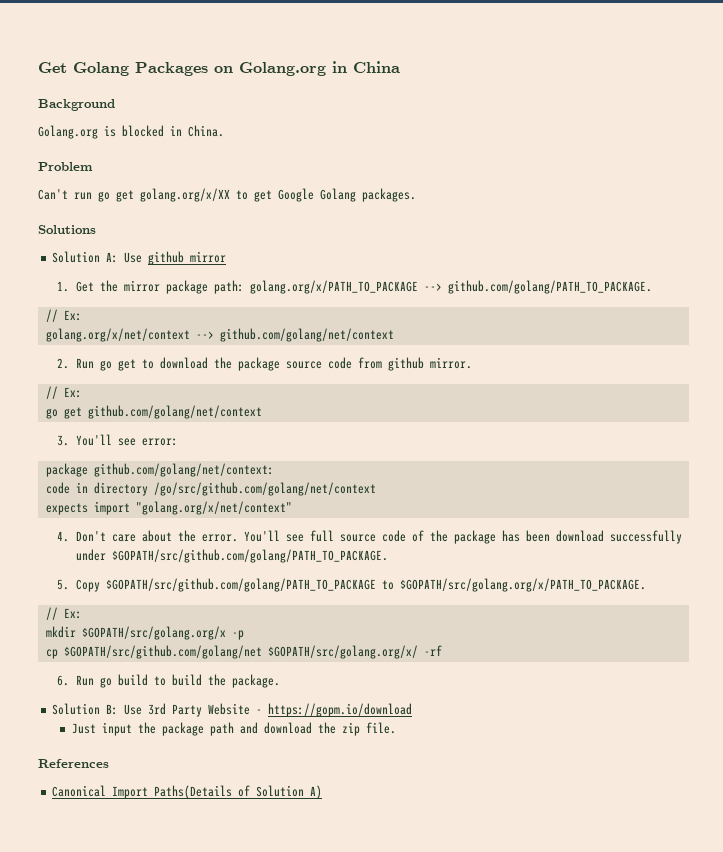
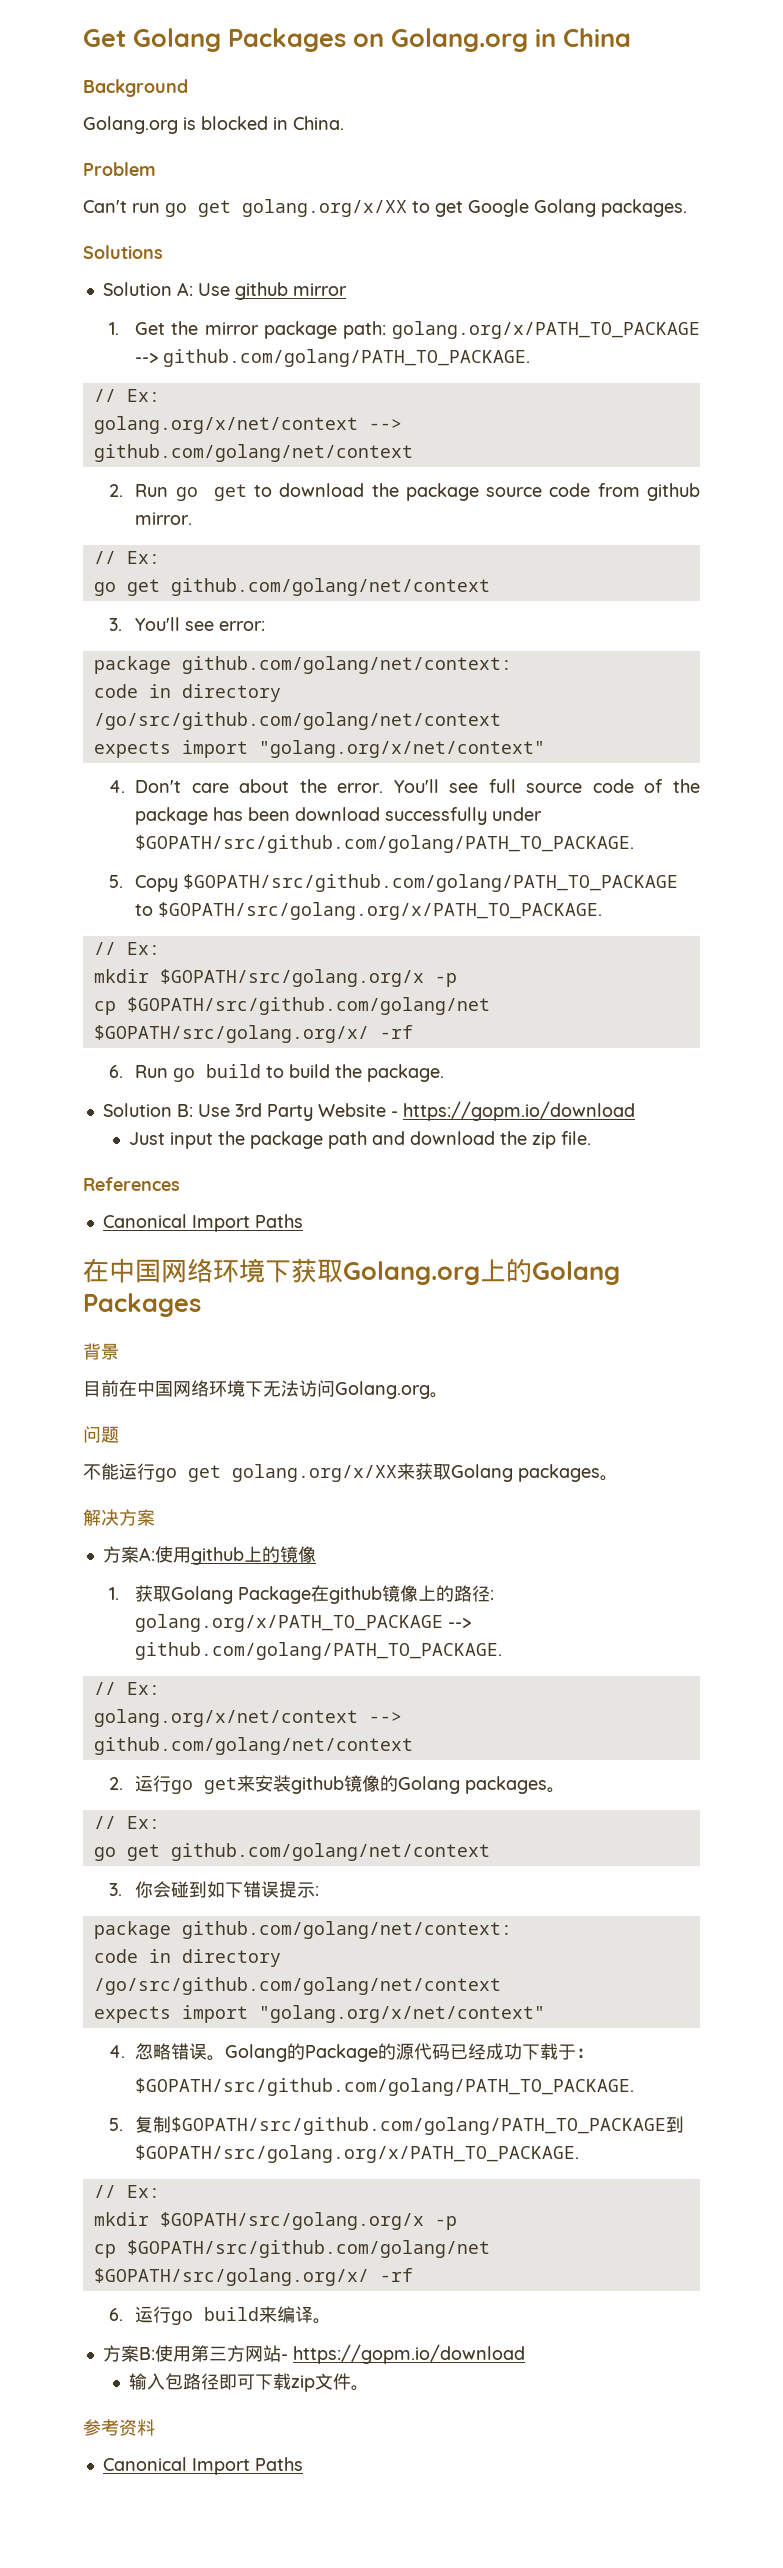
[154,785,323,799] Paths(Details of Solution A) -> [254,1214,303,1228] [83,1258,620,1285] [83,1293,201,1317] [83,1343,119,1360] [83,1380,448,1399] [83,1426,119,1443] [83,1463,618,1482] [83,1509,155,1526] [102,1546,316,1565] [109,1585,495,1604] [135,1614,472,1632] [135,1642,503,1660] [93,1682,160,1695] [93,1709,402,1727] [93,1737,413,1755] [109,1775,566,1794] [93,1816,160,1829] [93,1843,490,1861] [109,1881,320,1898] [93,1921,512,1939] [93,1949,281,1967] [93,1977,501,1995] [93,2005,545,2023] [109,2043,595,2062] [135,2078,635,2096] [109,2116,685,2135] [135,2145,580,2163] [93,2185,160,2198] [93,2212,457,2230] [93,2240,490,2258] [93,2268,413,2286] [109,2306,332,2325] [102,2344,525,2364] [128,2373,369,2392] [83,2419,155,2436] [102,2457,303,2475] Paths // 在中国网络环境下获取Golang.org上的Golang Packages // 背景 // 目前在中国网络环境下无法访问Golang.org。 // 问题 // 不能运行go get golang.org/x/XX来获取Golang packages。 // 解决方案 // 方案A:使用github上的镜像 // 1.获取Golang Package在github镜像上的路径: golang.org/x/PATH_TO_PACKAGE --> github.com/golang/PATH_TO_PACKAGE. // // Ex: // golang.org/x/net/context --> github.com/golang/net/context // 2.运行go get来安装github镜像的Golang packages。 // // Ex: // go get github.com/golang/net/context // 3.你会碰到如下错误提示: // package github.com/golang/net/context: // code in directory /go/src/github.com/golang/net/context // expects import "golang.org/x/net/context" // 4.忽略错误。Golang的Package的源代码已经成功下载于： // $GOPATH/src/github.com/golang/PATH_TO_PACKAGE. // 5.复制$GOPATH/src/github.com/golang/PATH_TO_PACKAGE到$GOPATH/src/golang.org/x/PATH_TO_PACKAGE. // // Ex: // mkdir $GOPATH/src/golang.org/x -p // cp $GOPATH/src/github.com/golang/net $GOPATH/src/golang.org/x/ -rf // 6.运行go build来编译。 // 方案B:使用第三方网站- https://gopm.io/download // 输入包路径即可下载zip文件。 // 参考资料 // Canonical Import Paths

